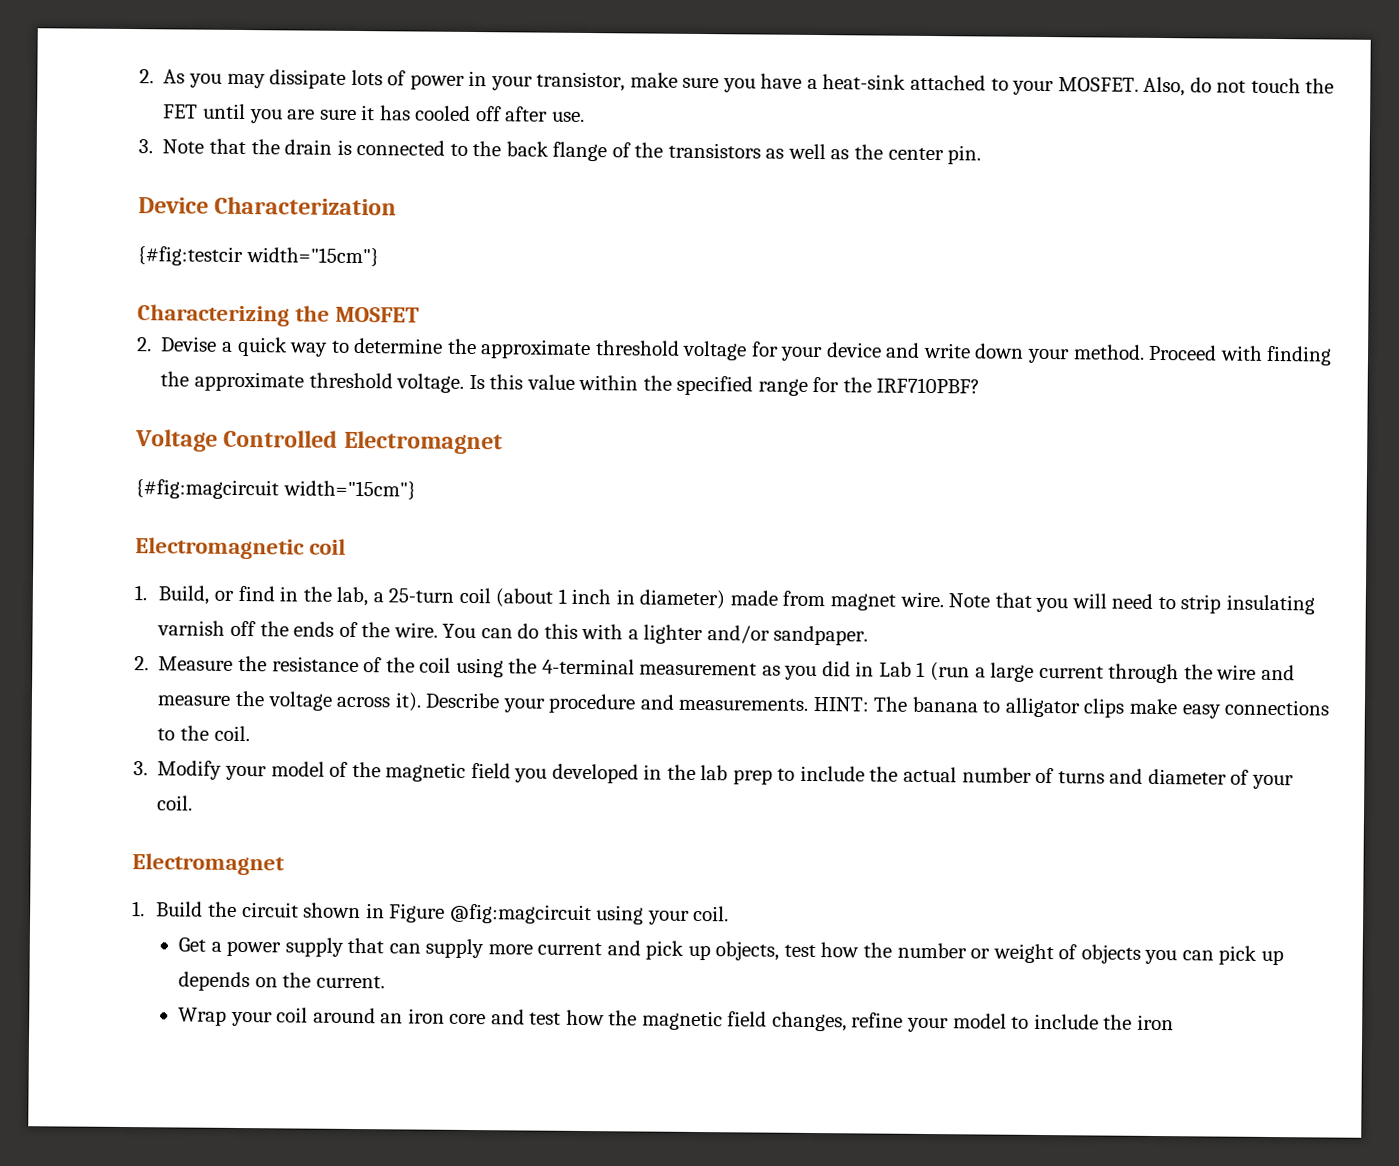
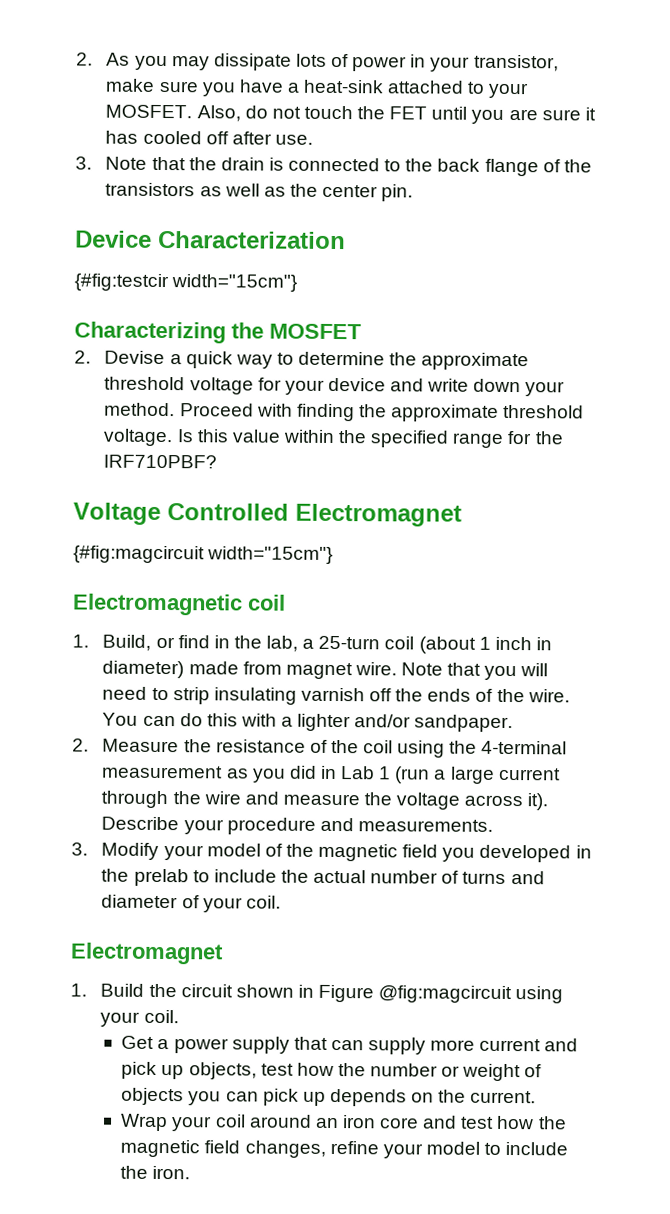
[812,696,1330,719] [157,725,250,742] HINT: The banana to alligator clips make easy connections to the coil. -> (493, 825) none
[700,765,773,785] lab prep -> [133,868,189,887] prelab
[1136,1014,1174,1031] iron -> [152,1165,191,1180] iron.

